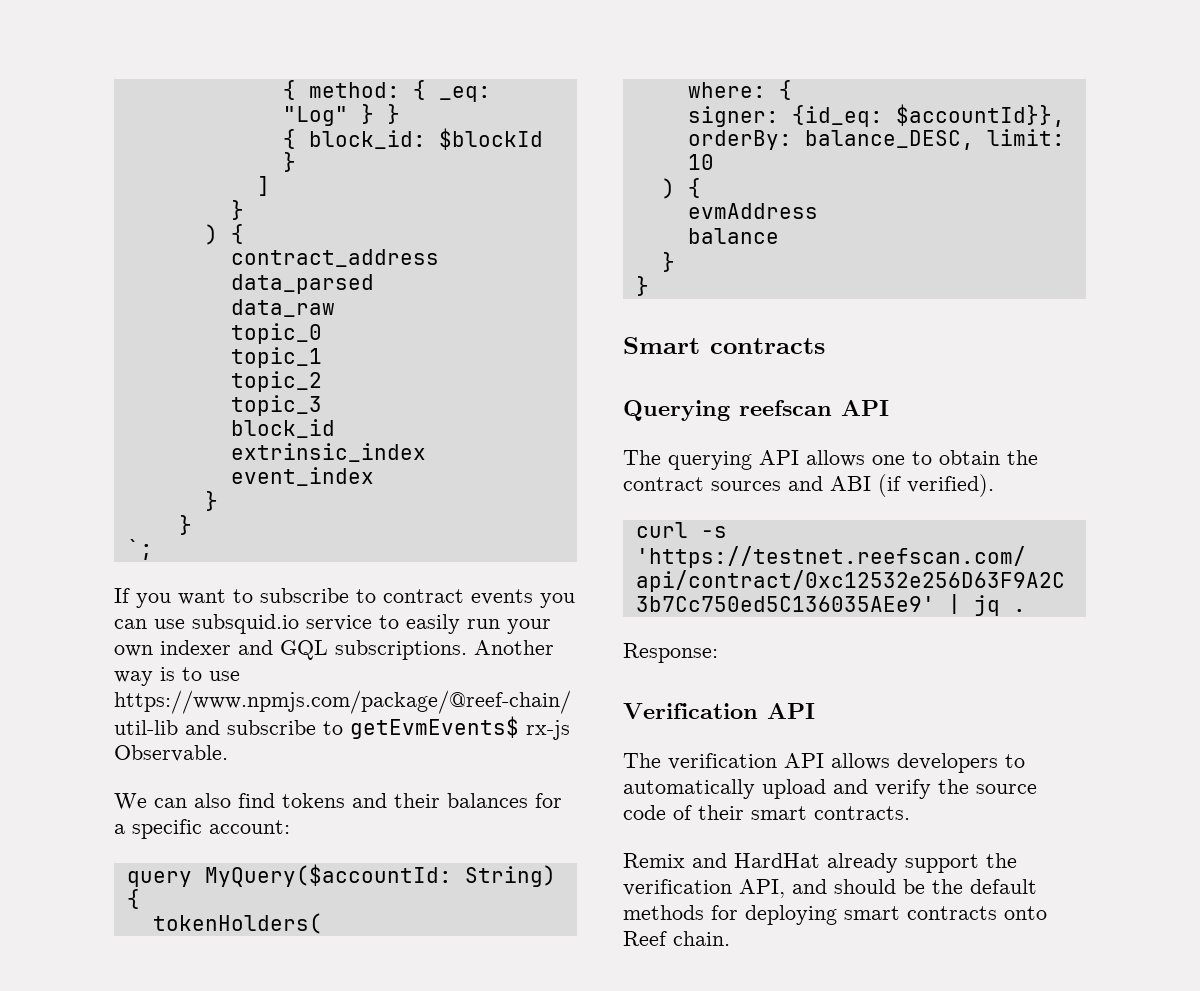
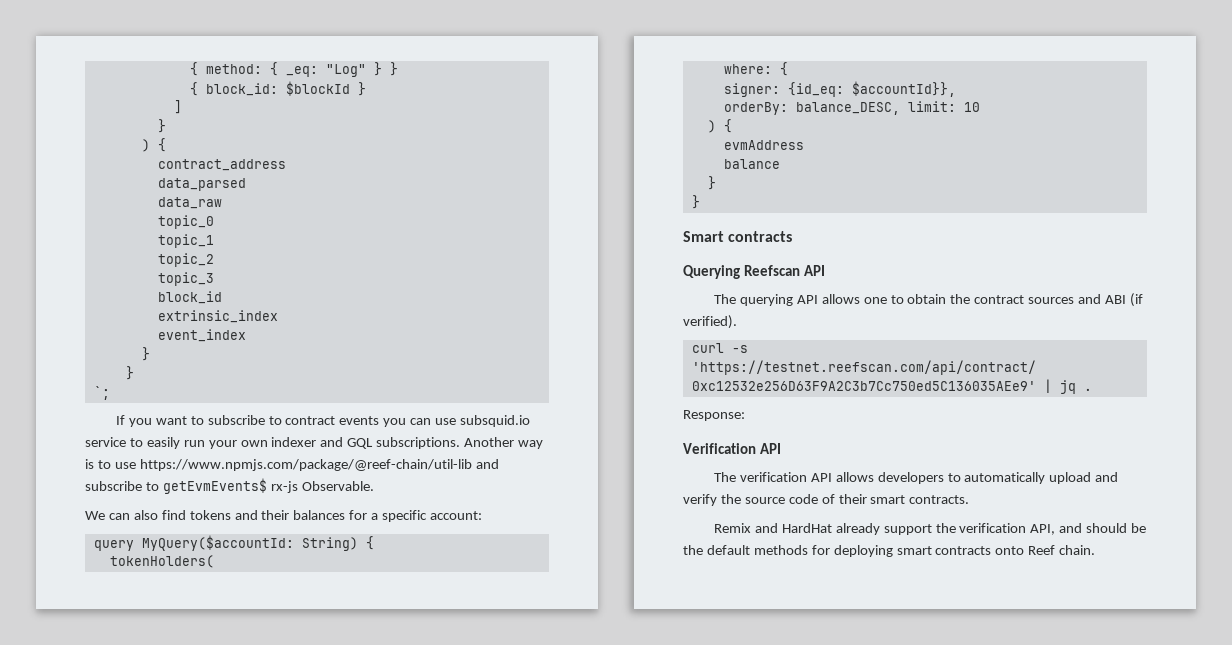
[739,400,832,416] reefscan -> [744,265,801,276] Reefscan

